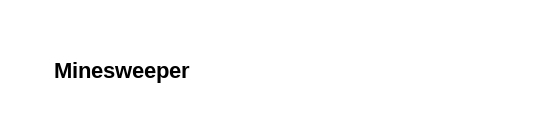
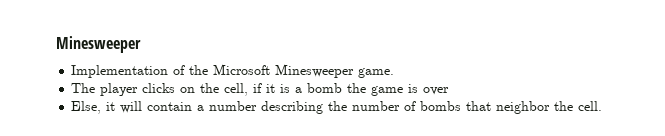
[54,62,190,83] Minesweeper -> [56,36,141,53] [71,64,395,78] [71,83,450,96] [71,101,603,114] Minesweeper // Implementation of the Microsoft Minesweeper game. // The player clicks on the cell, if it is a bomb the game is over // Else, it will contain a number describing the number of bombs that neighbor the cell.

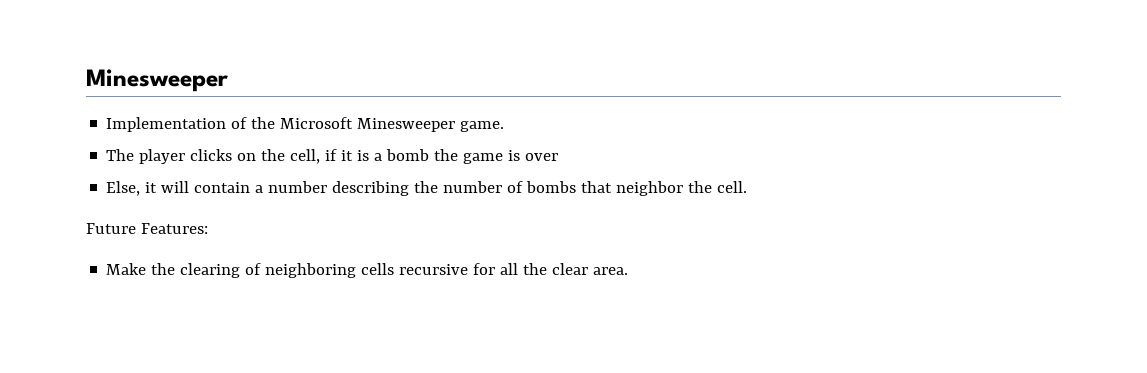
(603, 106) none -> [86,223,208,234] [106,263,629,278] // Future Features: // Make the clearing of neighboring cells recursive for all the clear area.

